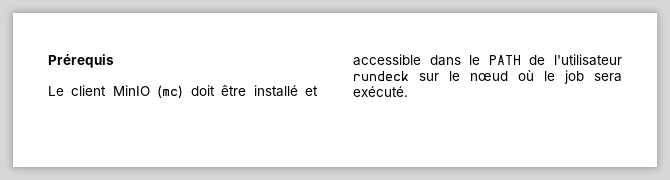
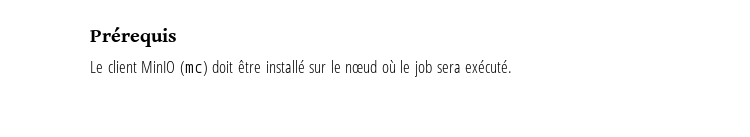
[304,86,318,96] [353,54,622,66] [353,71,409,81] et accessible dans le PATH de l'utilisateur rundeck -> (305, 66) none

